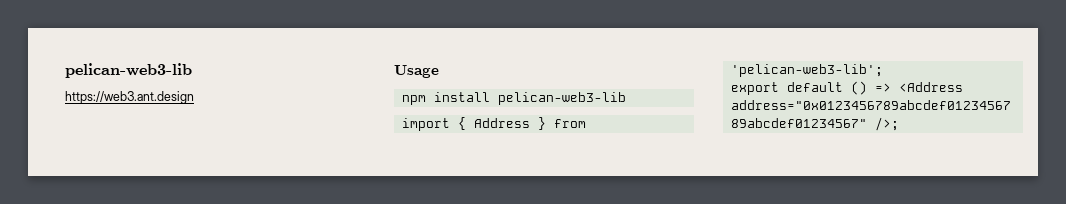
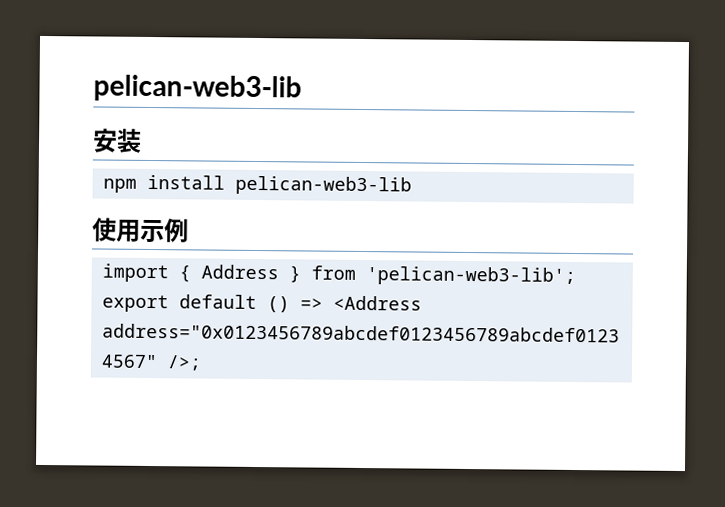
[65,63,192,78] [65,91,194,104] [394,65,439,78] pelican-web3-lib // https://web3.ant.design // Usage -> [93,74,302,103] [92,128,142,153] pelican-web3-lib // 安装
(626, 98) none -> [92,217,189,243] // 使用示例

